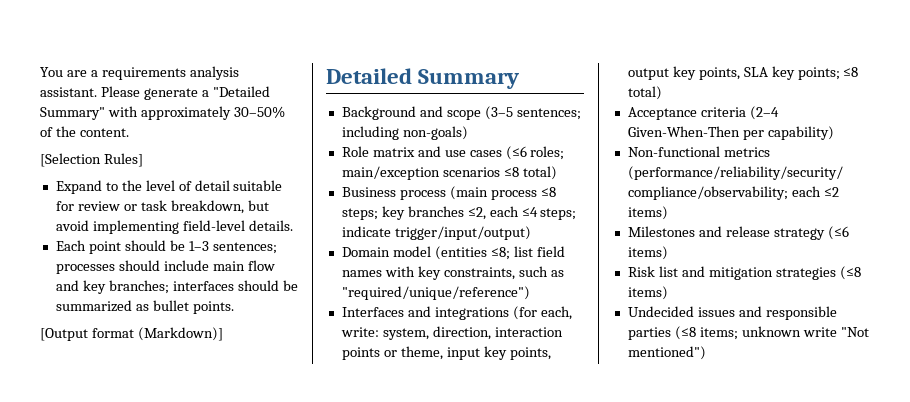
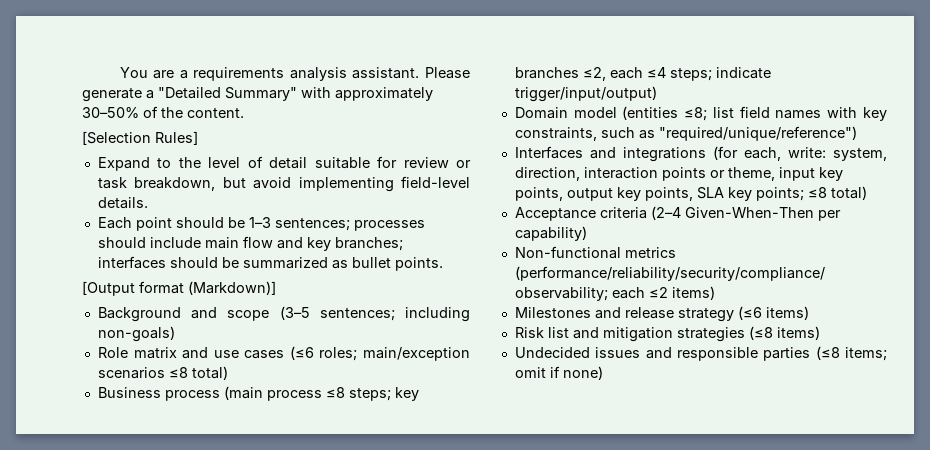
[326,68,520,89] // Detailed Summary -> (276, 288) none
[741,326,869,337] [627,346,706,360] unknown write "Not mentioned") -> [514,366,603,380] omit if none)

